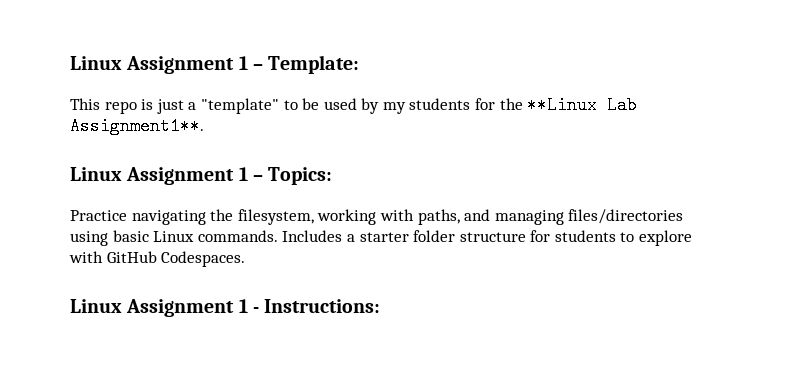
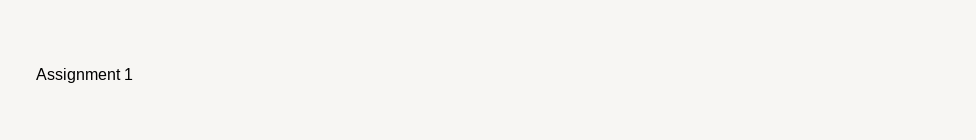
[70,55,360,74] [70,96,638,114] [70,117,204,135] [70,167,333,185] [70,209,684,225] [70,230,693,246] [69,251,246,267] [70,299,381,317] Linux Assignment 1 – Template: // This repo is just a "template" to be used by my students for the **Linux Lab Assignment1**. // Linux Assignment 1 – Topics: // Practice navigating the filesystem, working with paths, and managing files/directories using basic Linux commands. Includes a starter folder structure for students to explore with GitHub Codespaces. // Linux Assignment 1 - Instructions: -> [36,68,134,83] Assignment 1

